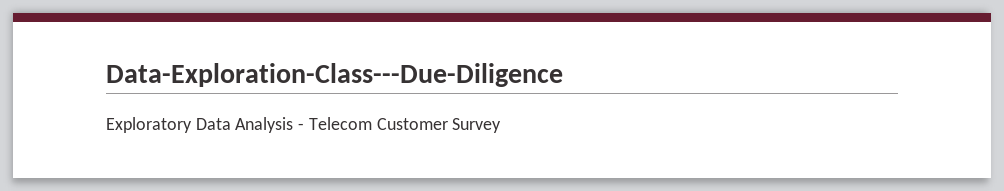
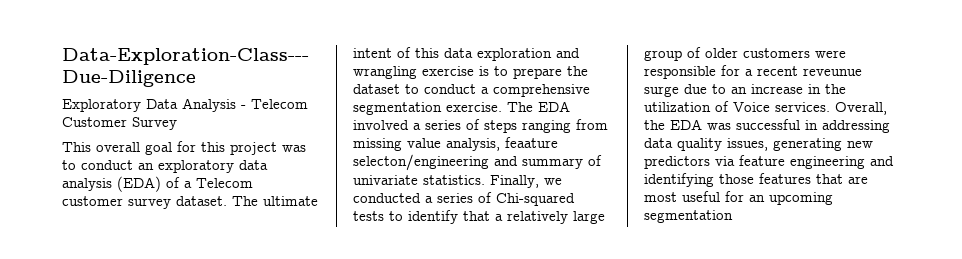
(502, 125) none -> [62,141,306,155] [62,160,268,173] [62,176,253,192] [62,196,318,209] [353,47,580,61] [353,66,588,79] [353,84,590,97] [353,101,570,115] [353,119,608,133] [353,137,558,151] [353,154,602,171] [353,175,562,188] [353,192,575,206] [353,210,605,224] [644,47,846,61] [644,65,862,79] [644,84,846,97] [644,101,887,115] [644,119,890,133] [644,138,873,151] [644,155,894,169] [644,173,868,187] [644,191,833,205] [644,210,733,223] // This overall goal for this project was to conduct an exploratory data analysis (EDA) of a Telecom customer survey dataset. The ultimate intent of this data exploration and wrangling exercise is to prepare the dataset to conduct a comprehensive segmentation exercise. The EDA involved a series of steps ranging from missing value analysis, feaature selecton/engineering and summary of univariate statistics. Finally, we conducted a series of Chi-squared tests to identify that a relatively large group of older customers were responsible for a recent reveunue surge due to an increase in the utilization of Voice services. Overall, the EDA was successful in addressing data quality issues, generating new predictors via feature engineering and identifying those features that are most useful for an upcoming segmentation

